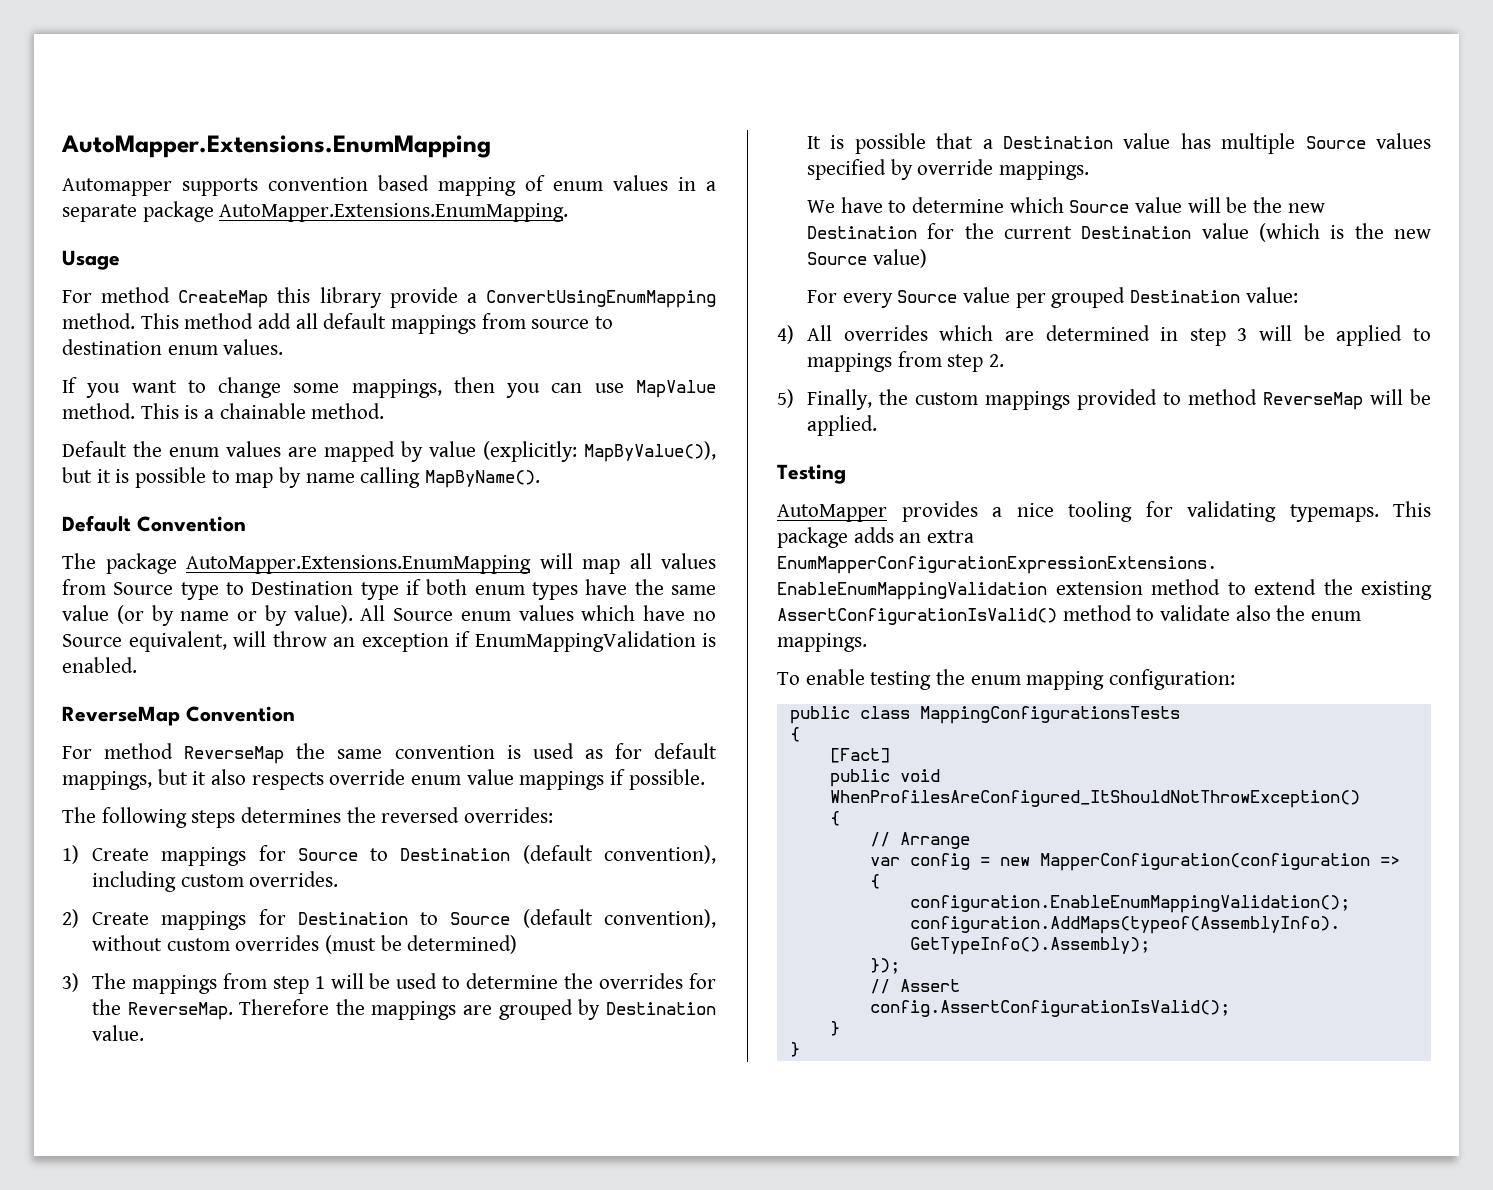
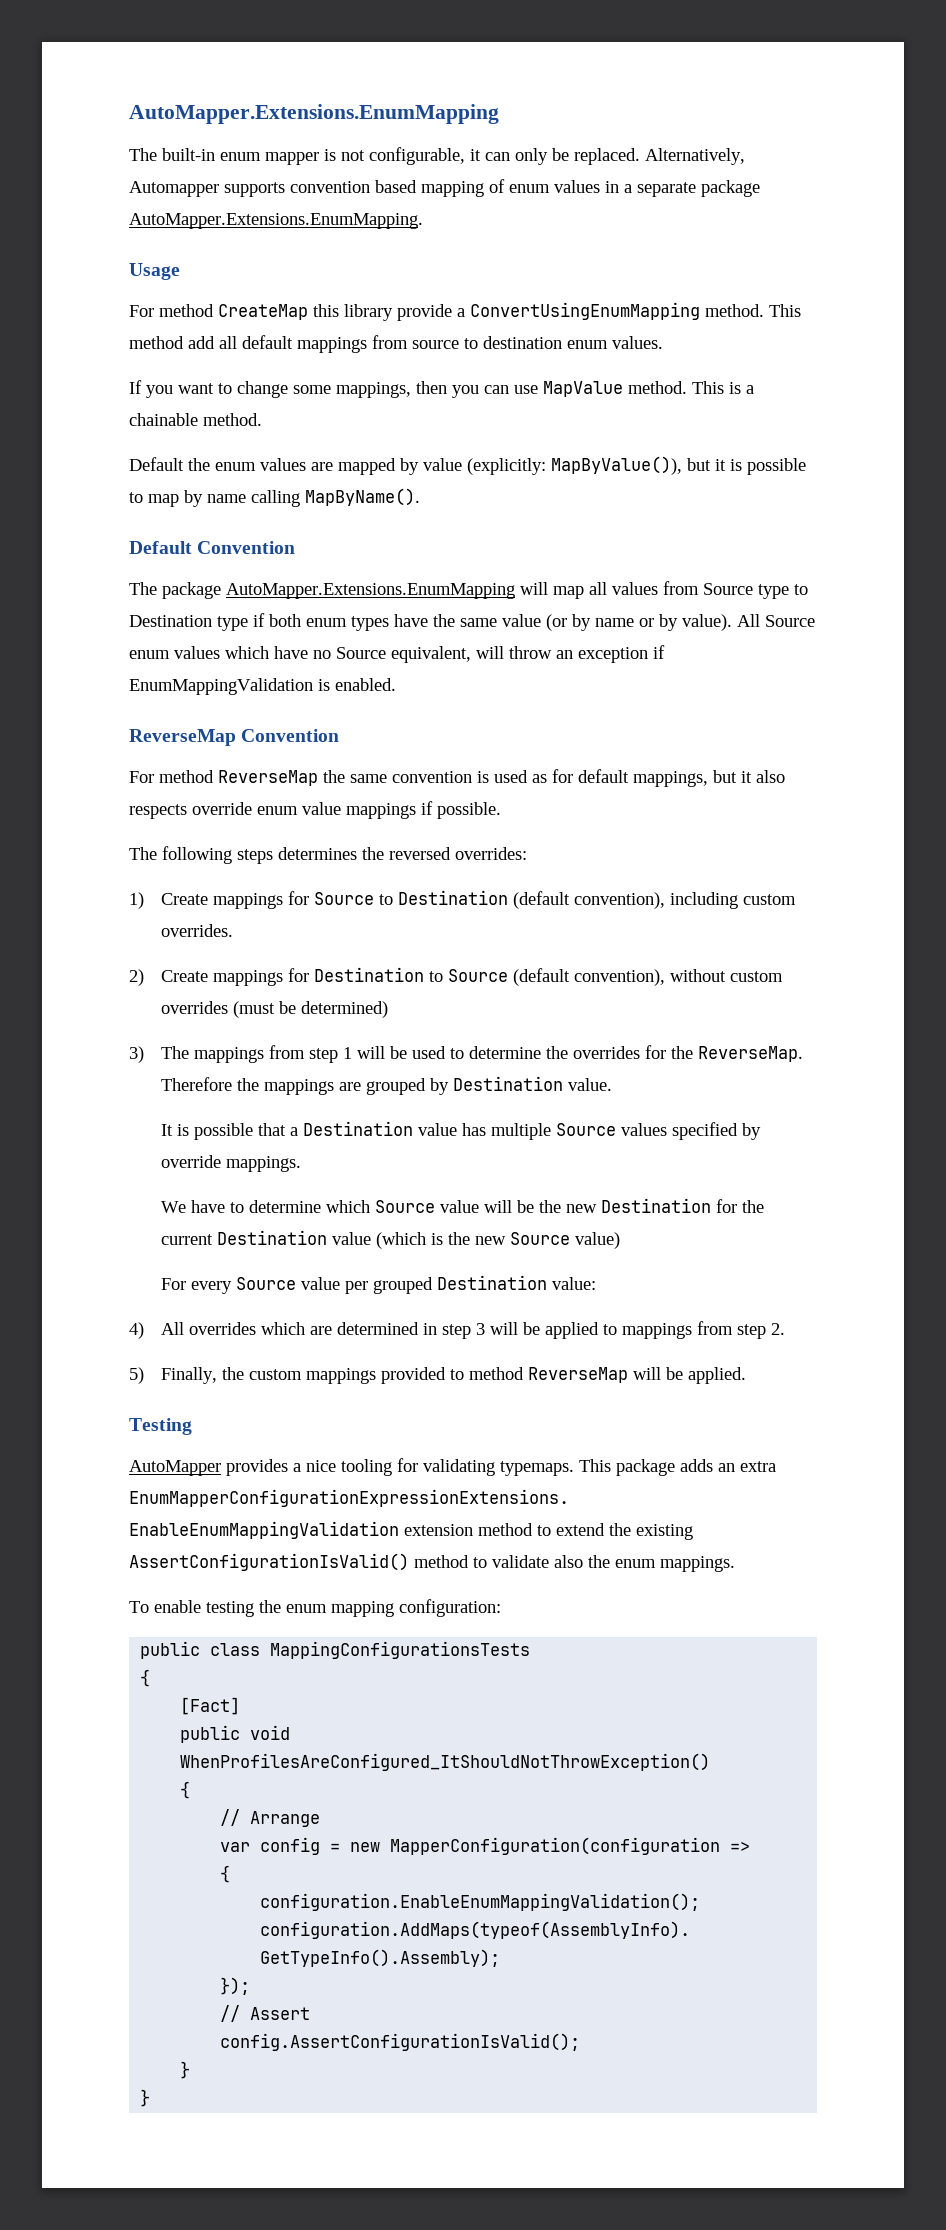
(491, 146) none -> [129,147,745,165] The built-in enum mapper is not configurable, it can only be replaced. Alternatively,

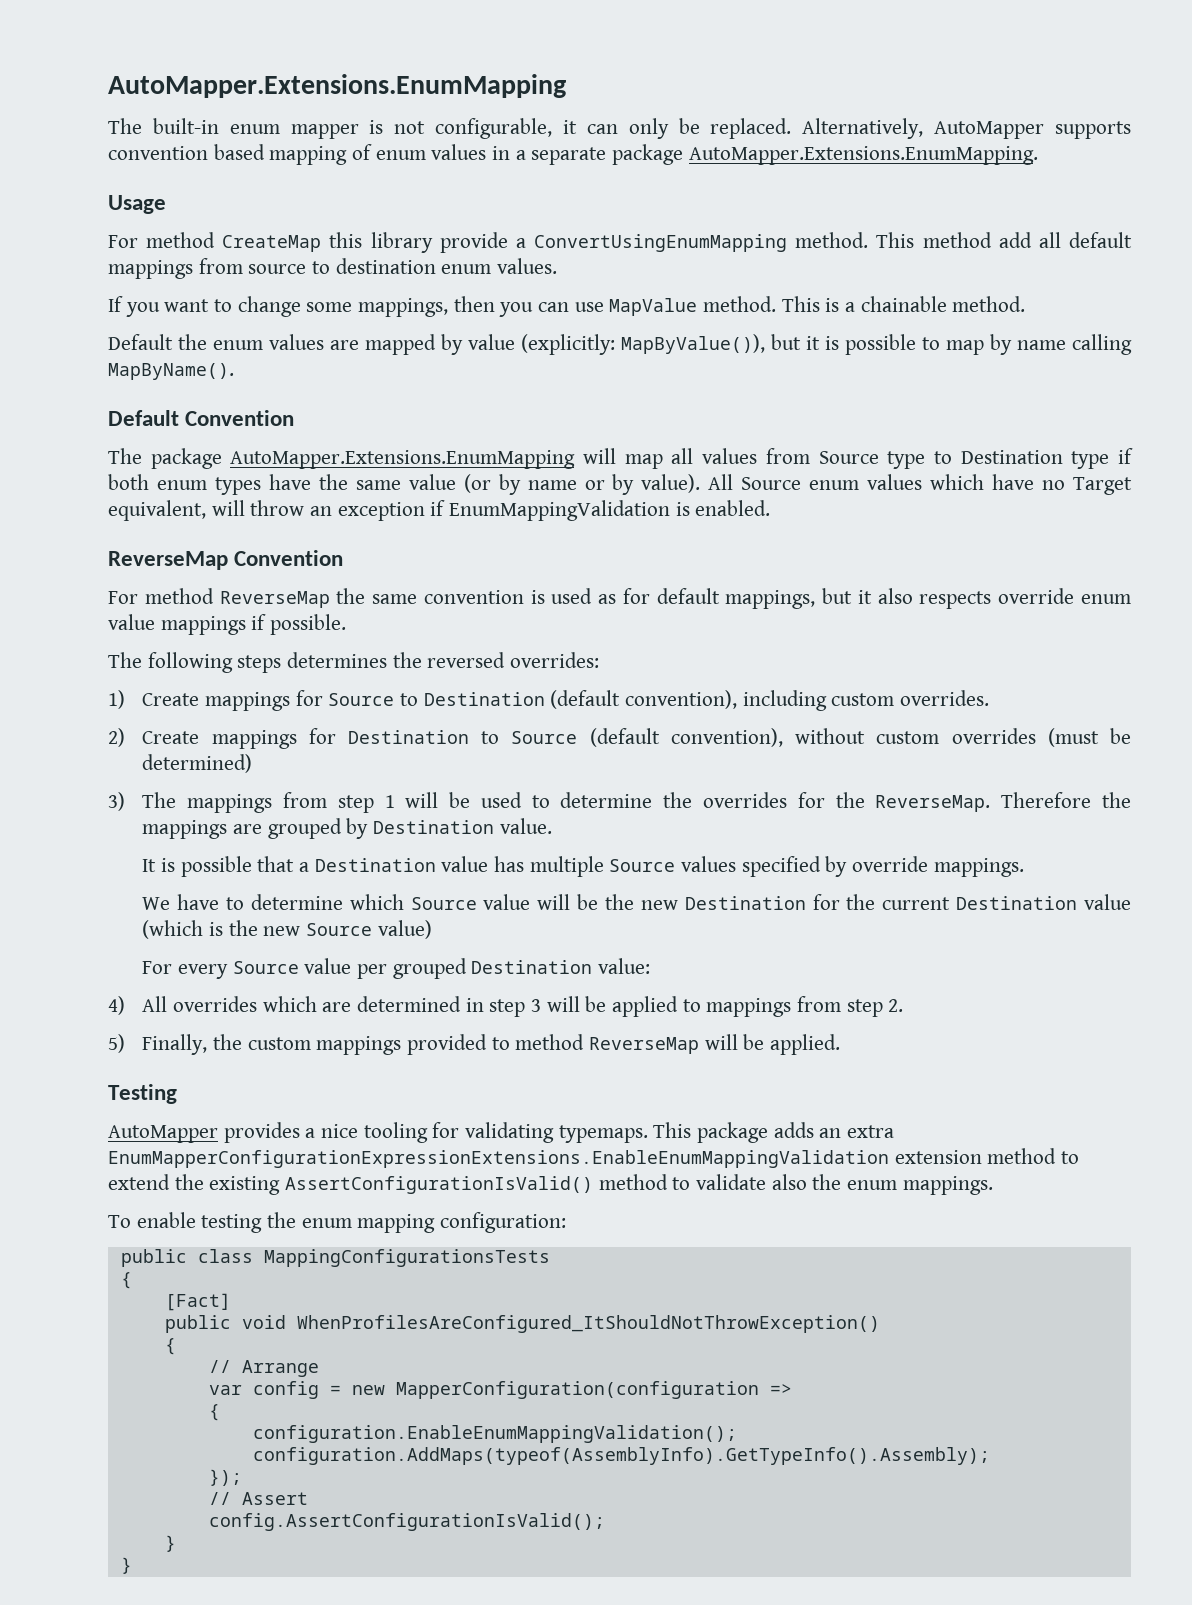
[129,181,219,197] Automapper -> [934,121,1045,139] AutoMapper
[336,647,386,659] Source -> [1073,477,1133,495] Target

